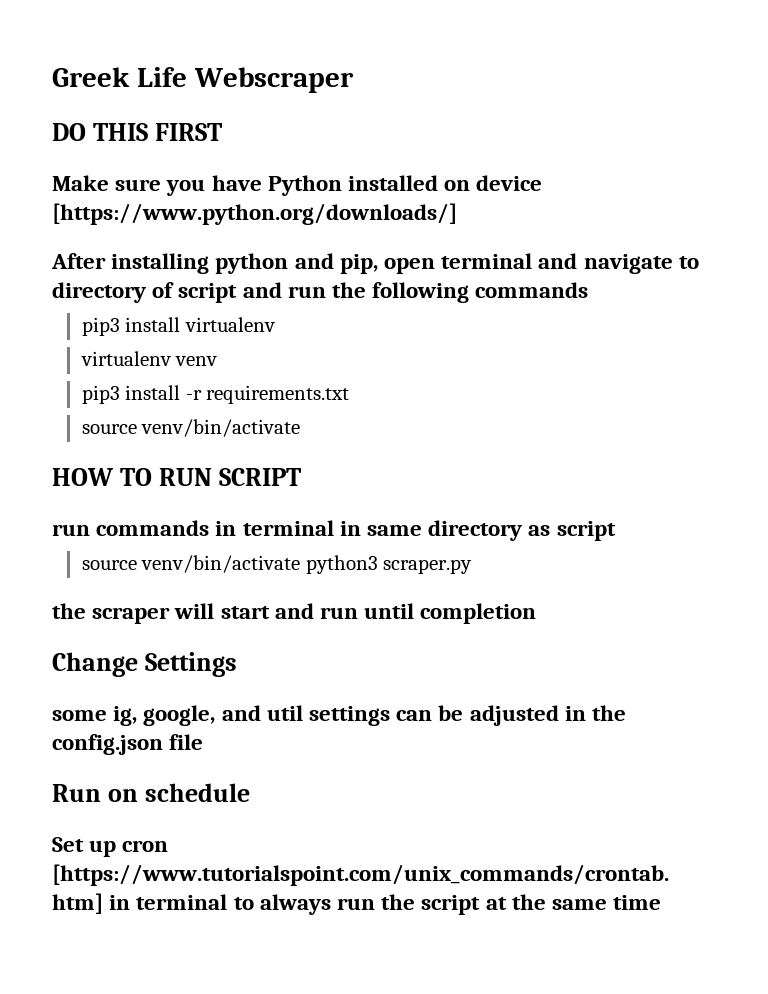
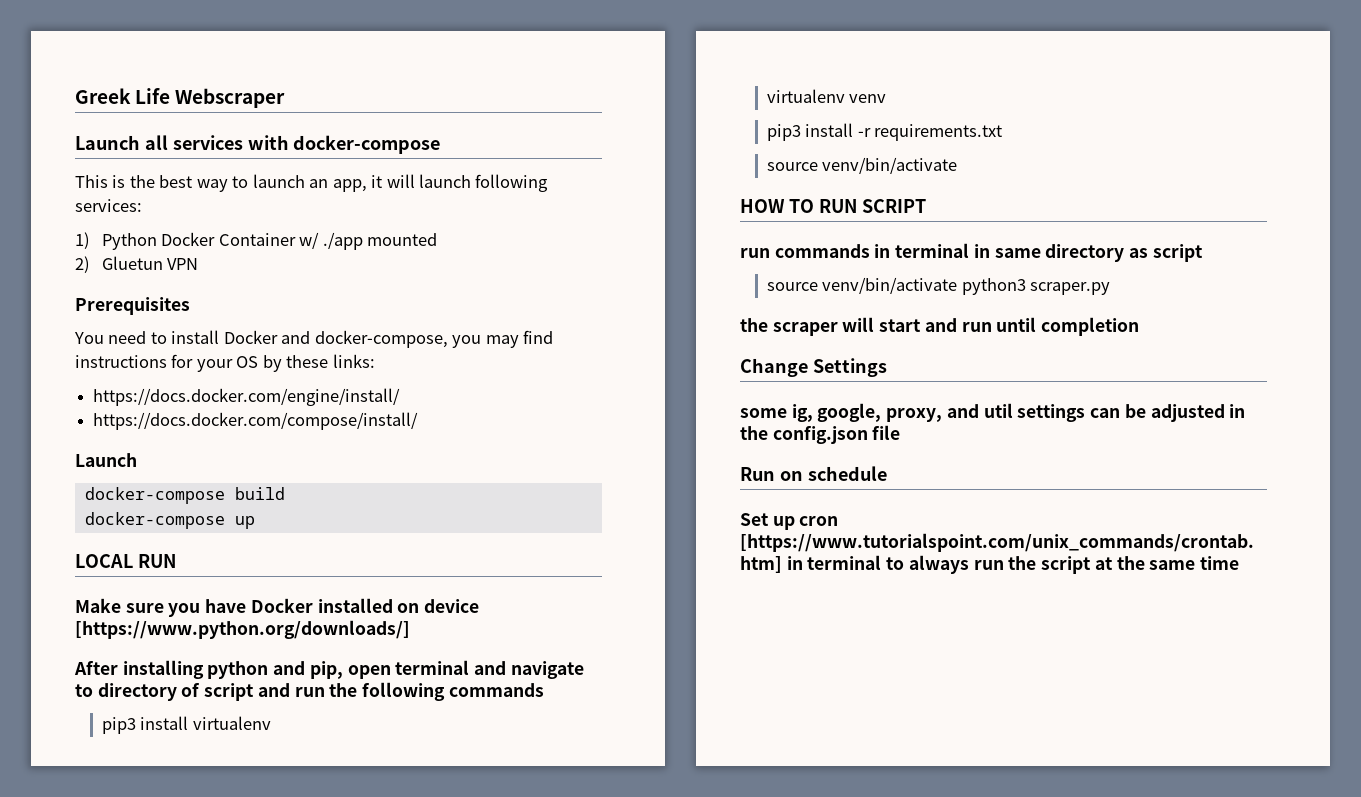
[52,123,222,141] DO THIS FIRST -> [75,135,441,154] [75,174,549,192] [75,199,142,212] [75,232,438,250] [75,256,199,273] [75,297,190,315] [74,330,554,348] [75,354,375,372] [93,388,401,406] [93,412,419,430] [75,453,137,467] [84,487,285,504] [84,512,255,529] [75,554,176,568] Launch all services with docker-compose // This is the best way to launch an app, it will launch following services: // 1) Python Docker Container w/ ./app mounted // 2) Gluetun VPN // Prerequisites // You need to install Docker and docker-compose, you may find instructions for your OS by these links: // https://docs.docker.com/engine/install/ // https://docs.docker.com/compose/install/ // Launch // docker-compose build // docker-compose up // LOCAL RUN
[267,175,342,196] Python -> [250,598,313,613] Docker
(216, 715) none -> [886,408,943,422] proxy,

